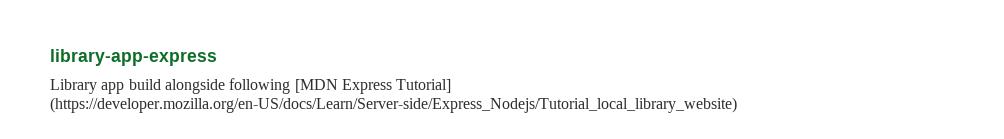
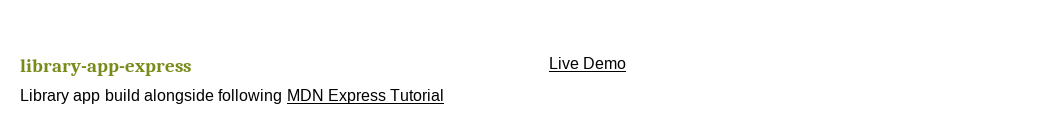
[294,79,452,94] [50,97,737,113] [MDN Express Tutorial] (https://developer.mozilla.org/en-US/docs/Learn/Server-side/Express_Nodejs/Tutorial_local_library_website) -> [286,89,445,104] [549,57,627,69] MDN Express Tutorial // Live Demo

